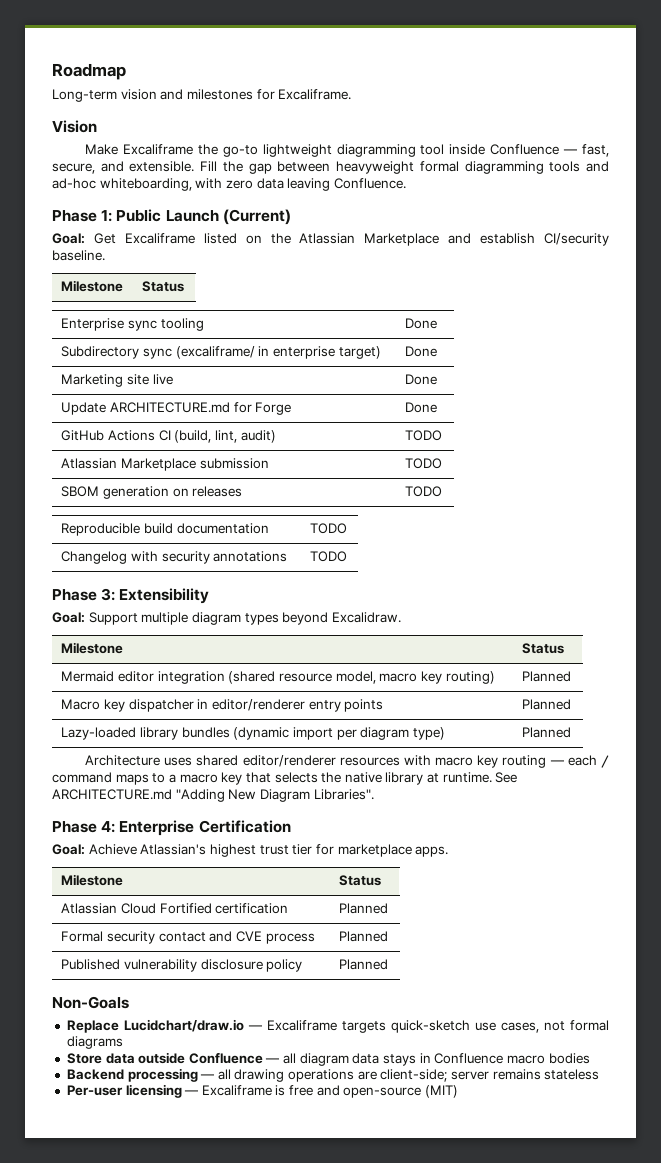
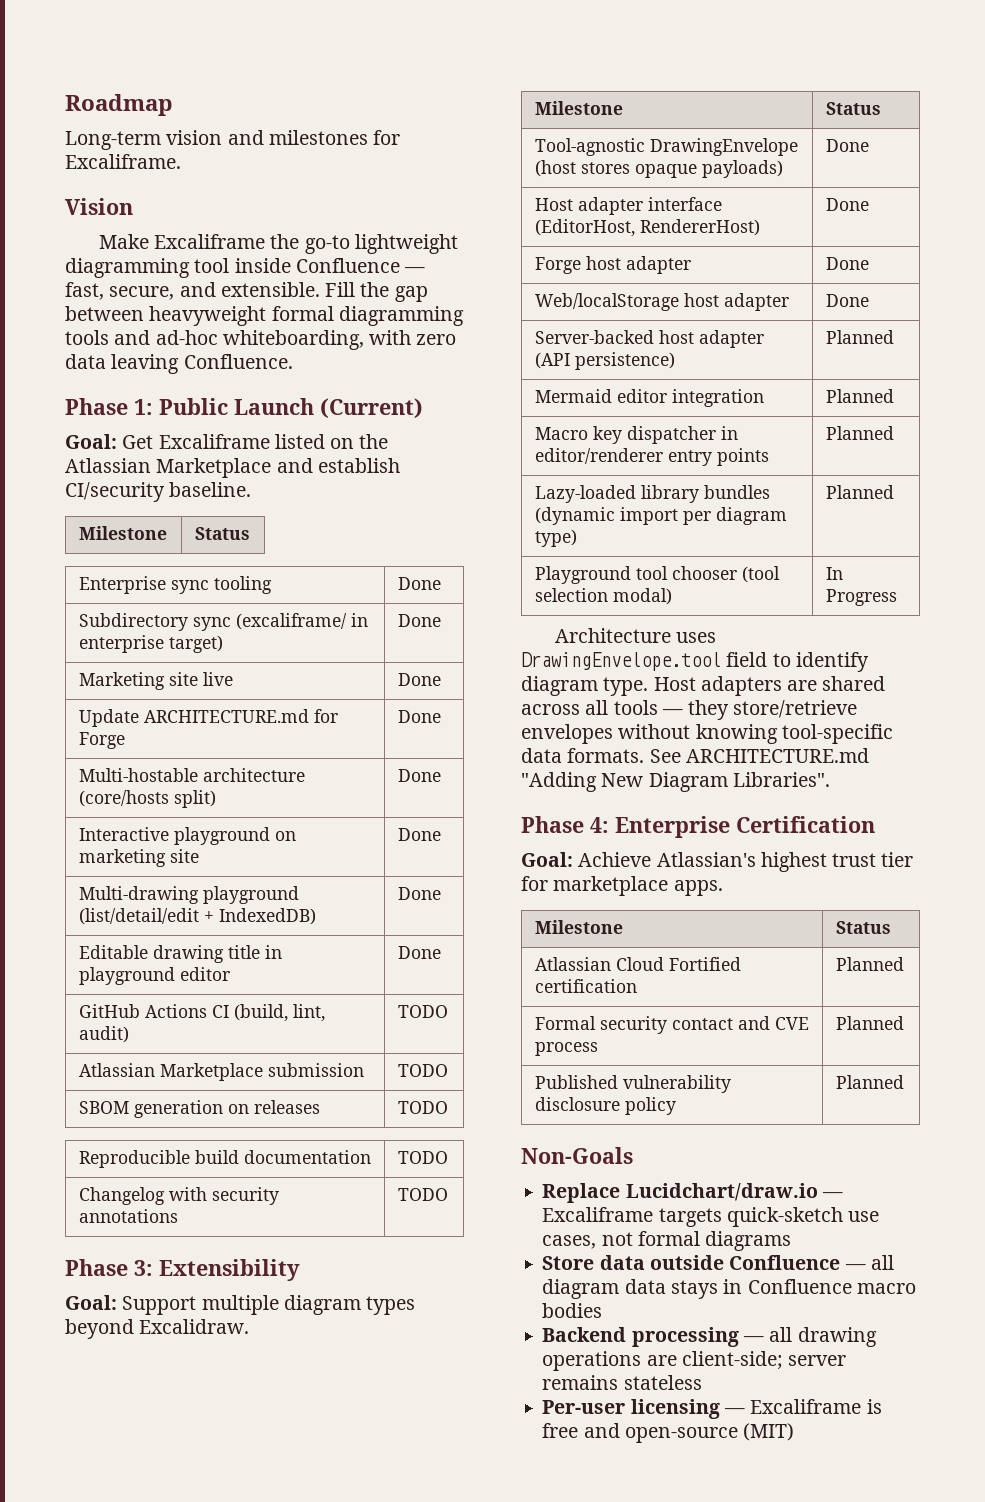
(438, 407) none -> [78,768,305,782] [78,790,216,808] [397,769,441,782] [78,827,296,845] [78,849,199,867] [397,828,441,841] [78,886,299,904] [78,908,316,925] [397,887,441,900] [78,945,282,963] [78,967,230,985] [397,946,441,959] // Multi-hostable architecture (core/hosts split) | Done // Interactive playground on marketing site | Done // Multi-drawing playground (list/detail/edit + IndexedDB) | Done // Editable drawing title in playground editor | Done
[61,671,495,684] Mermaid editor integration (shared resource model, macro key routing) -> [534,138,798,156] [534,160,783,178] [825,139,869,152] [534,197,722,215] [534,219,760,237] [825,198,869,211] [534,256,691,274] [825,257,869,270] [534,293,789,311] [825,294,869,307] [534,330,764,348] [534,352,675,370] [825,330,894,344] [534,389,764,407] Tool-agnostic DrawingEnvelope (host stores opaque payloads) | Done // Host adapter interface (EditorHost, RendererHost) | Done // Forge host adapter | Done // Web/localStorage host adapter | Done // Server-backed host adapter (API persistence) | Planned // Mermaid editor integration
[85,755,609,768] [52,772,492,785] // Architecture uses shared editor/renderer resources with macro key routing — each / command maps to a macro key that selects the native library at runtime. -> [534,566,780,584] [534,588,672,605] [825,567,843,580] [825,589,897,606] [554,628,717,643] [521,652,869,672] [521,676,886,696] [521,700,858,720] [521,724,893,744] [521,748,645,763] // Playground tool chooser (tool selection modal) | In Progress // Architecture uses DrawingEnvelope.tool field to identify diagram type. Host adapters are shared across all tools — they store/retrieve envelopes without knowing tool-specific data formats.

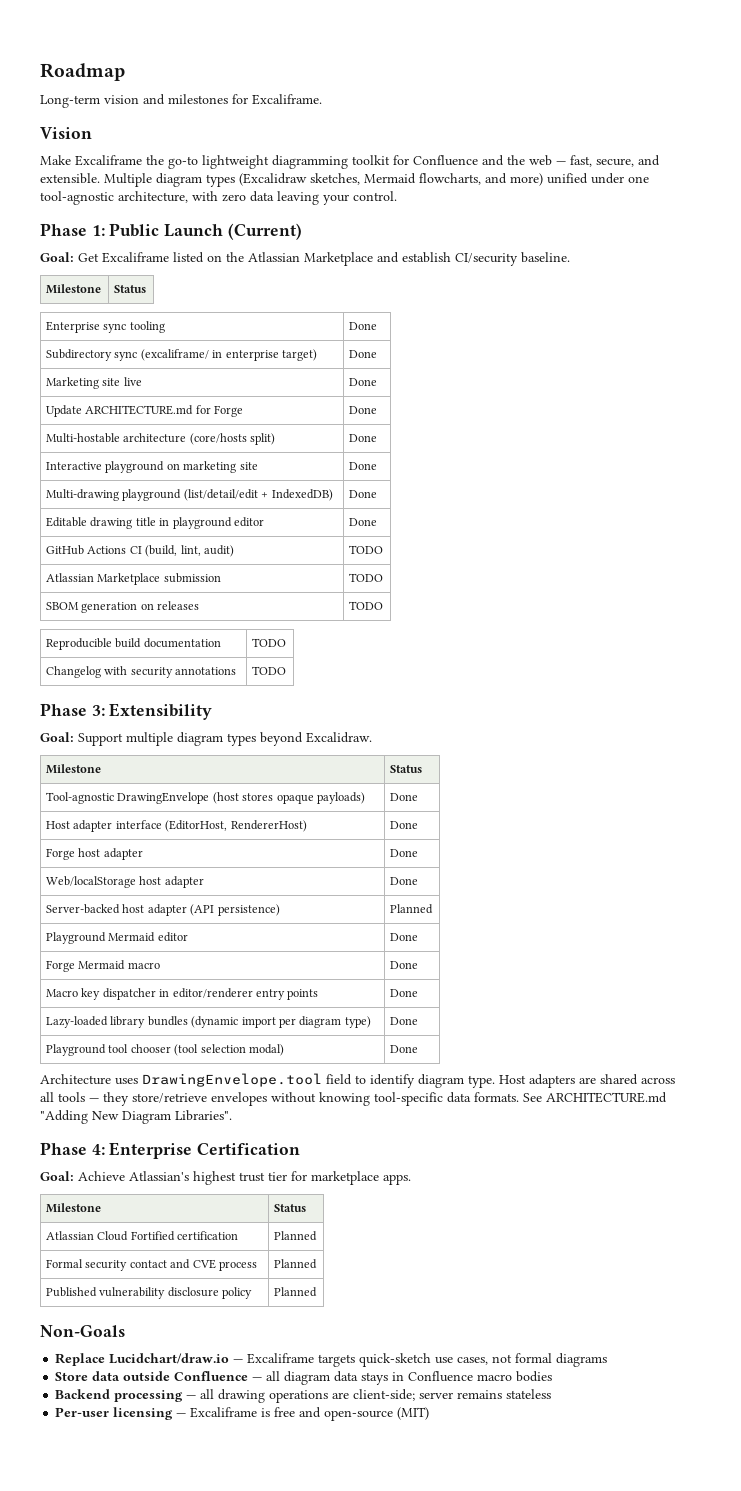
[194,258,400,273] tool inside Confluence -> [352,155,552,166] toolkit for Confluence and the web
[325,282,428,302] [65,306,464,326] [65,330,364,350] Fill the gap between heavyweight formal diagramming tools and ad-hoc whiteboarding, -> [104,173,649,187] [40,191,188,205] Multiple diagram types (Excalidraw sketches, Mermaid flowcharts, and more) unified under one tool-agnostic architecture,
[183,354,293,369] Confluence. -> [323,191,397,205] your control.
(894, 337) none -> [46,932,107,944] Playground
[671,389,764,407] [825,389,894,403] integration | Planned -> [390,933,419,941] [46,960,160,972] [390,961,419,969] | Done // Forge Mermaid macro | Done
[825,426,894,440] Planned -> [390,989,419,997] Done
[825,485,894,499] Planned -> [390,1017,419,1025] Done
[825,567,843,580] [825,589,897,606] In Progress -> [390,1045,419,1053] Done

